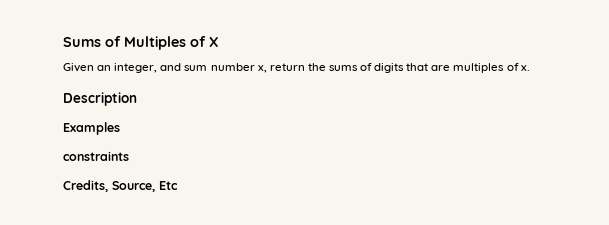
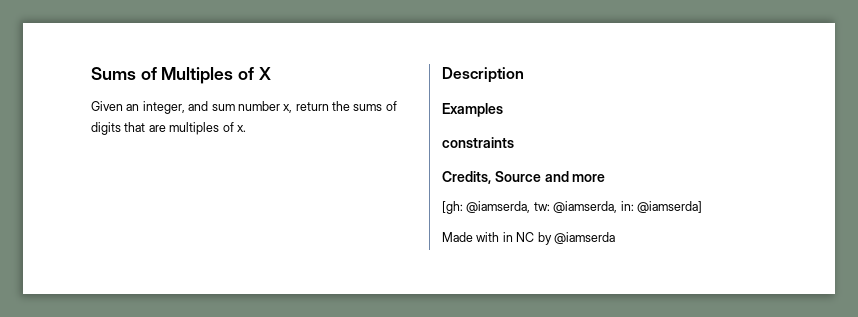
[112,181,178,192] Source, Etc -> [494,171,606,182] [442,201,702,214] [442,232,615,245] Source and more // [gh: @iamserda, tw: @iamserda, in: @iamserda] // Made with in NC by @iamserda

